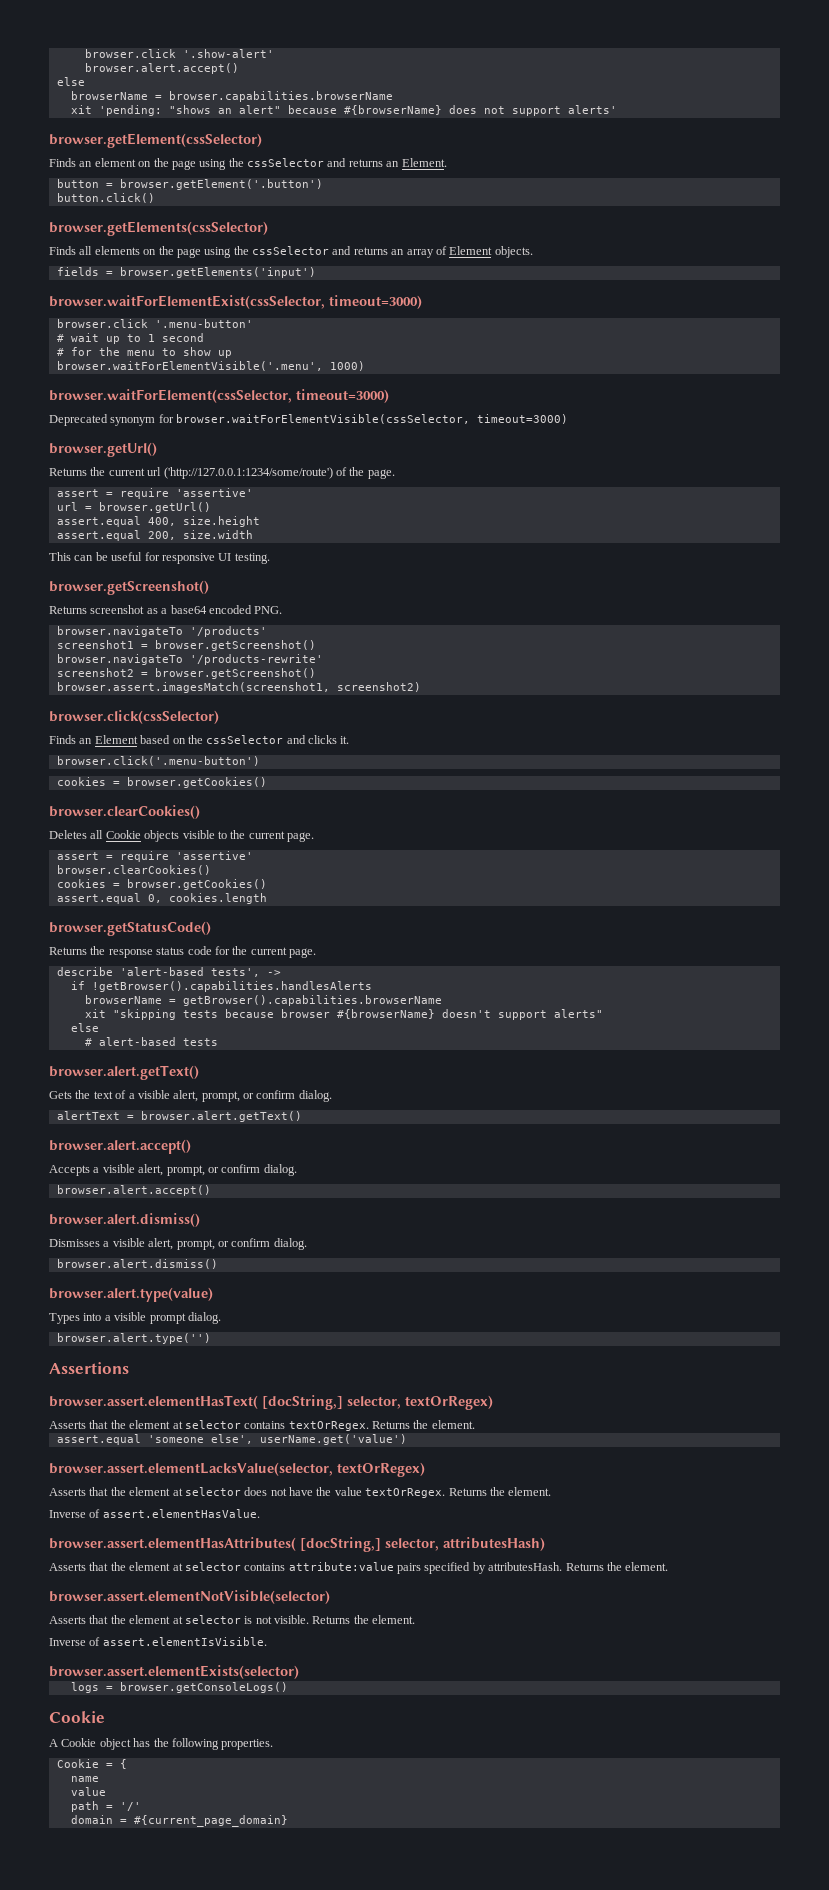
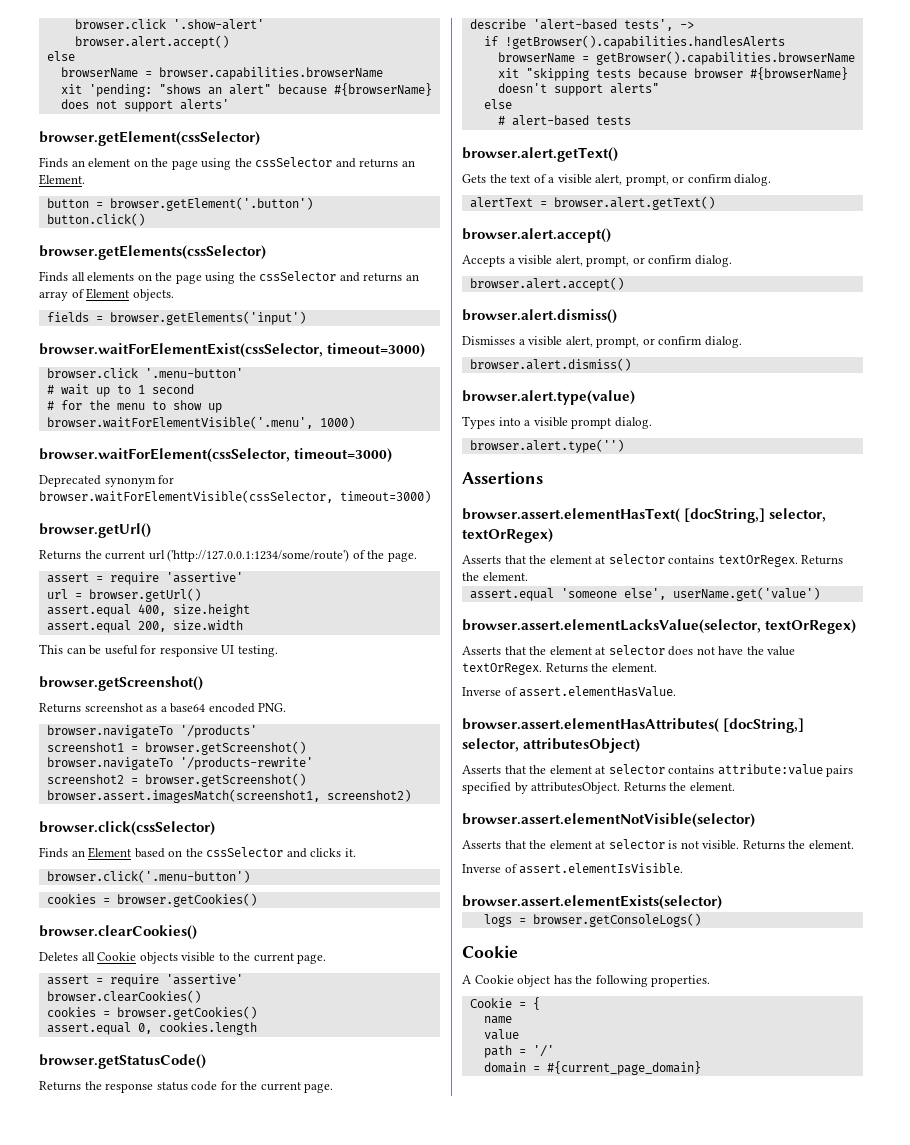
[443,1537,545,1551] attributesHash) -> [523,738,641,753] attributesObject)
[488,1562,563,1571] attributesHash. -> [531,782,621,794] attributesObject.

